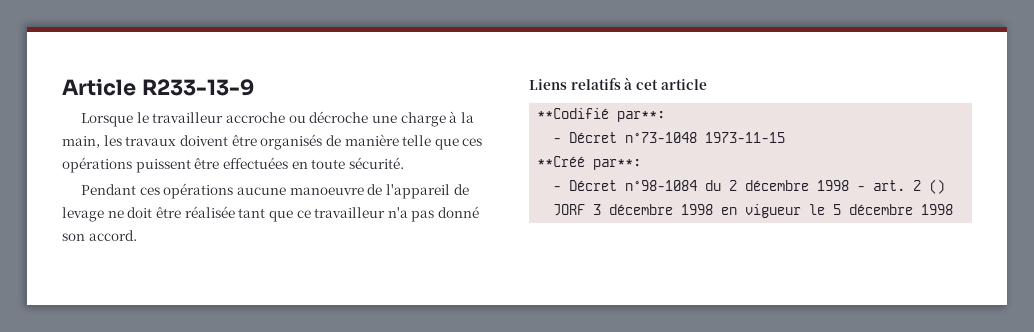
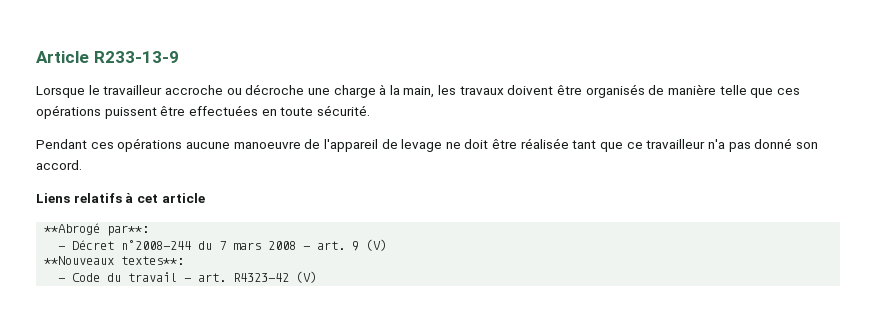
[537,108,666,122] [553,132,786,143] [537,156,642,170] [553,179,946,194] [553,204,954,218] **Codifié par**: // - Décret n°73-1048 1973-11-15 // **Créé par**: // - Décret n°98-1084 du 2 décembre 1998 - art. 2 () JORF 3 décembre 1998 en vigueur le 5 décembre 1998 -> [44,223,150,236] [58,239,388,251] [44,256,185,265] [58,271,318,283] **Abrogé par**: // - Décret n°2008-244 du 7 mars 2008 - art. 9 (V) // **Nouveaux textes**: // - Code du travail - art. R4323-42 (V)

